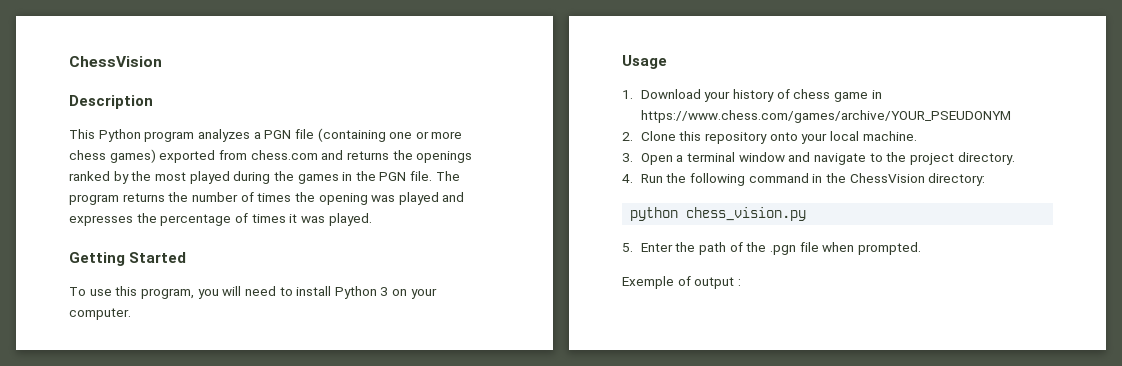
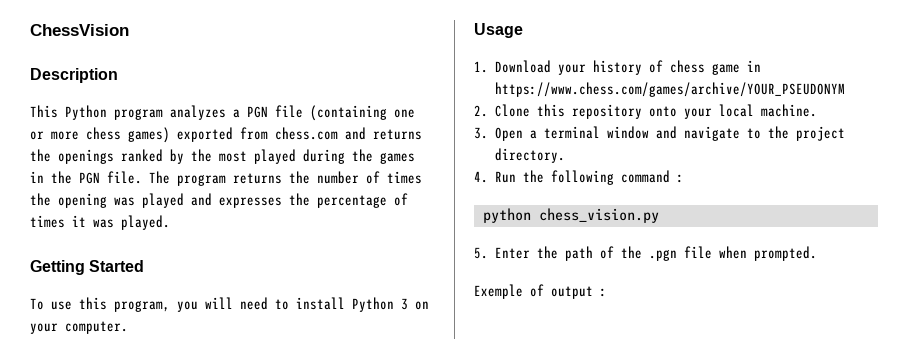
[812,173,986,186] in the ChessVision directory: -> [677,174,685,183] :

